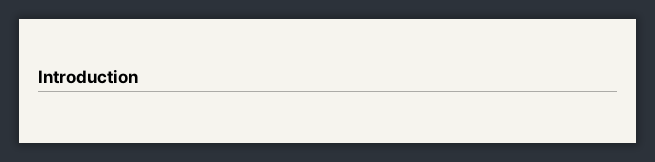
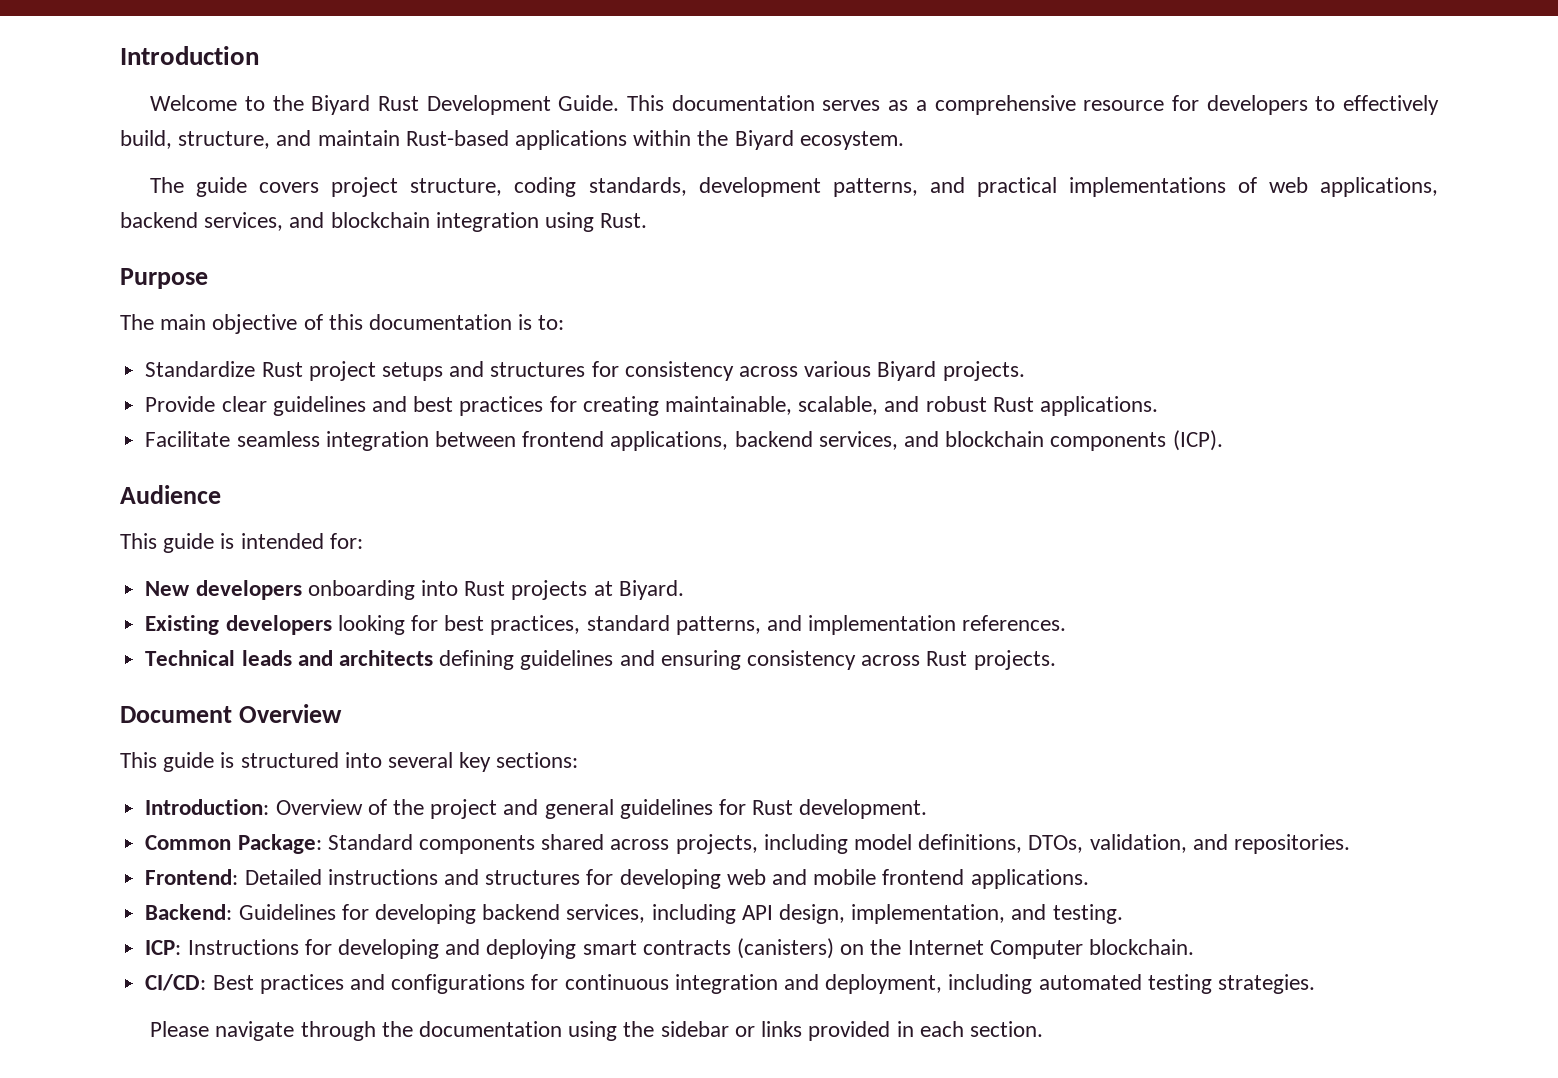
(138, 76) none -> [150,95,1440,115] [120,130,904,150] [150,177,1439,197] [120,212,648,232] [120,268,208,289] [120,314,565,334] [145,361,1025,381] [145,396,1159,416] [145,430,1223,451] [120,485,221,504] [120,533,363,553] [145,580,684,600] [145,615,1067,635] [145,650,1056,670] [120,704,342,723] [120,752,579,772] [145,799,928,819] [145,834,1351,854] [145,869,1089,889] [145,904,1123,924] [145,938,1195,959] [145,974,1316,994] [150,1021,1043,1041] // Welcome to the Biyard Rust Development Guide. This documentation serves as a comprehensive resource for developers to effectively build, structure, and maintain Rust-based applications within the Biyard ecosystem. // The guide covers project structure, coding standards, development patterns, and practical implementations of web applications, backend services, and blockchain integration using Rust. // Purpose // The main objective of this documentation is to: // Standardize Rust project setups and structures for consistency across various Biyard projects. // Provide clear guidelines and best practices for creating maintainable, scalable, and robust Rust applications. // Facilitate seamless integration between frontend applications, backend services, and blockchain components (ICP). // Audience // This guide is intended for: // New developers onboarding into Rust projects at Biyard. // Existing developers looking for best practices, standard patterns, and implementation references. // Technical leads and architects defining guidelines and ensuring consistency across Rust projects. // Document Overview // This guide is structured into several key sections: // Introduction: Overview of the project and general guidelines for Rust development. // Common Package: Standard components shared across projects, including model definitions, DTOs, validation, and repositories. // Frontend: Detailed instructions and structures for developing web and mobile frontend applications. // Backend: Guidelines for developing backend services, including API design, implementation, and testing. // ICP: Instructions for developing and deploying smart contracts (canisters) on the Internet Computer blockchain. // CI/CD: Best practices and configurations for continuous integration and deployment, including automated testing strategies. // Please navigate through the documentation using the sidebar or links provided in each section.

